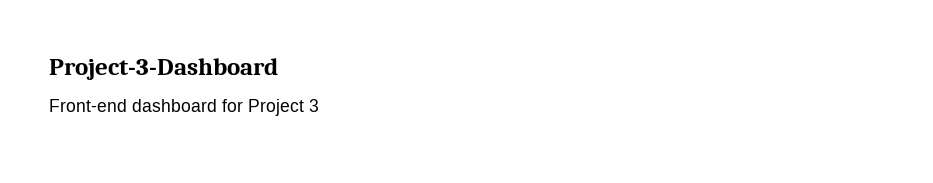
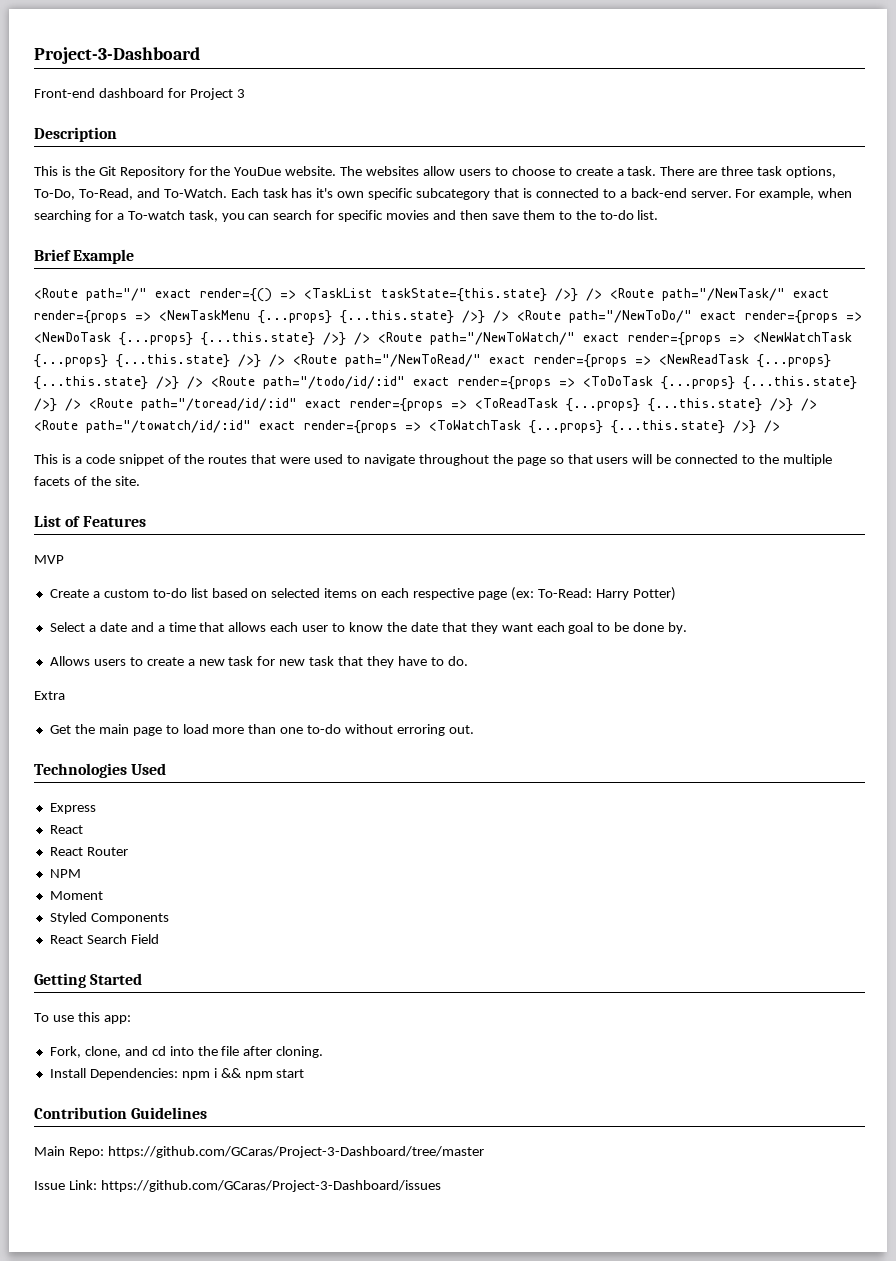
(319, 105) none -> [34,127,117,142] [34,166,837,178] [34,188,853,200] [34,210,659,222] [34,249,135,264] [34,288,830,302] [34,310,862,324] [34,332,852,346] [34,354,831,368] [34,376,857,390] [34,398,817,412] [34,420,780,434] [34,454,832,466] [34,476,140,486] [34,515,146,527] [34,555,64,564] [49,587,676,601] [49,622,688,634] [49,656,468,668] [34,691,65,700] [49,724,474,736] [34,763,167,778] [49,803,96,814] [49,825,83,834] [49,847,128,856] [49,869,81,878] [49,891,103,900] [49,912,169,924] [49,934,159,944] [34,973,143,988] [34,1012,131,1024] [49,1046,324,1058] [49,1068,305,1080] [34,1107,208,1119] [34,1146,484,1158] [34,1180,441,1192] // Description // This is the Git Repository for the YouDue website. The websites allow users to choose to create a task. There are three task options, To-Do, To-Read, and To-Watch. Each task has it's own specific subcategory that is connected to a back-end server. For example, when searching for a To-watch task, you can search for specific movies and then save them to the to-do list. // Brief Example // <Route path="/" exact render={() => <TaskList taskState={this.state} />} /> <Route path="/NewTask/" exact render={props => <NewTaskMenu {...props} {...this.state} />} /> <Route path="/NewToDo/" exact render={props => <NewDoTask {...props} {...this.state} />} /> <Route path="/NewToWatch/" exact render={props => <NewWatchTask {...props} {...this.state} />} /> <Route path="/NewToRead/" exact render={props => <NewReadTask {...props} {...this.state} />} /> <Route path="/todo/id/:id" exact render={props => <ToDoTask {...props} {...this.state} />} /> <Route path="/toread/id/:id" exact render={props => <ToReadTask {...props} {...this.state} />} /> <Route path="/towatch/id/:id" exact render={props => <ToWatchTask {...props} {...this.state} />} /> // This is a code snippet of the routes that were used to navigate throughout the page so that users will be connected to the multiple facets of the site. // List of Features // MVP // Create a custom to-do list based on selected items on each respective page (ex: To-Read: Harry Potter) // Select a date and a time that allows each user to know the date that they want each goal to be done by. // Allows users to create a new task for new task that they have to do. // Extra // Get the main page to load more than one to-do without erroring out. // Technologies Used // Express // React // React Router // NPM // Moment // Styled Components // React Search Field // Getting Started // To use this app: // Fork, clone, and cd into the file after cloning. // Install Dependencies: npm i && npm start // Contribution Guidelines // Main Repo: https://github.com/GCaras/Project-3-Dashboard/tree/master // Issue Link: https://github.com/GCaras/Project-3-Dashboard/issues

